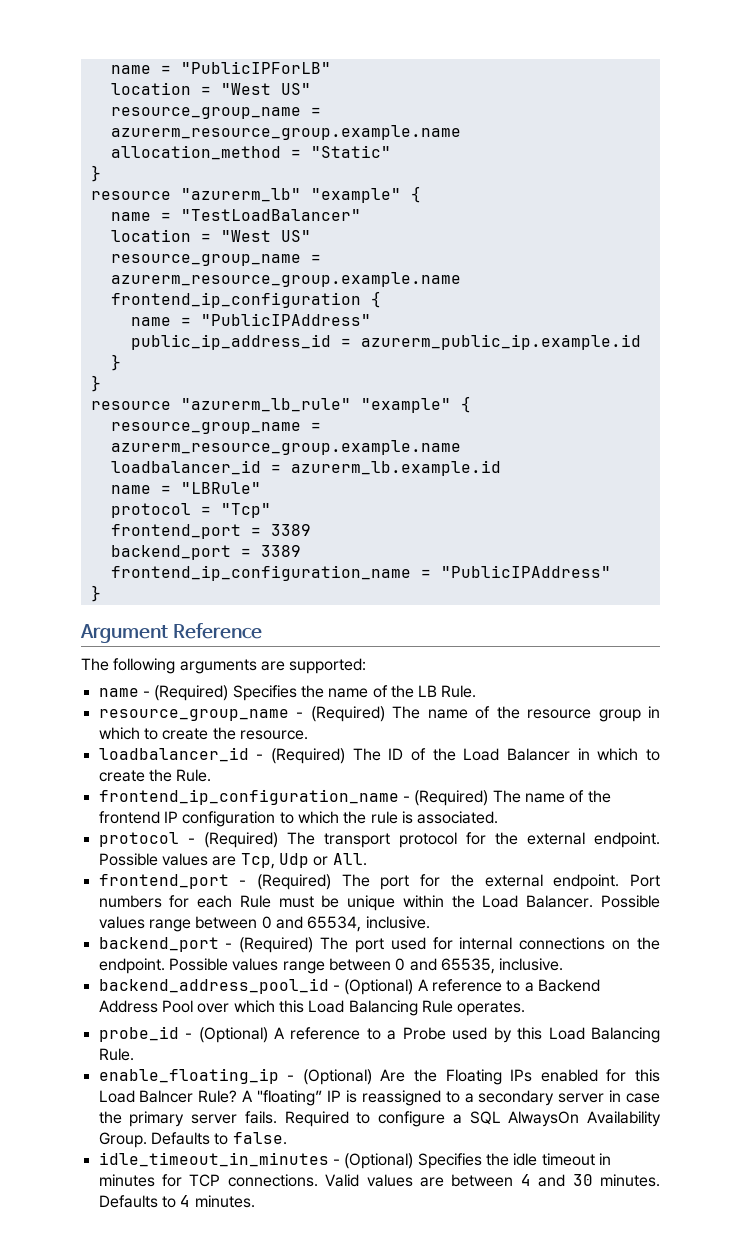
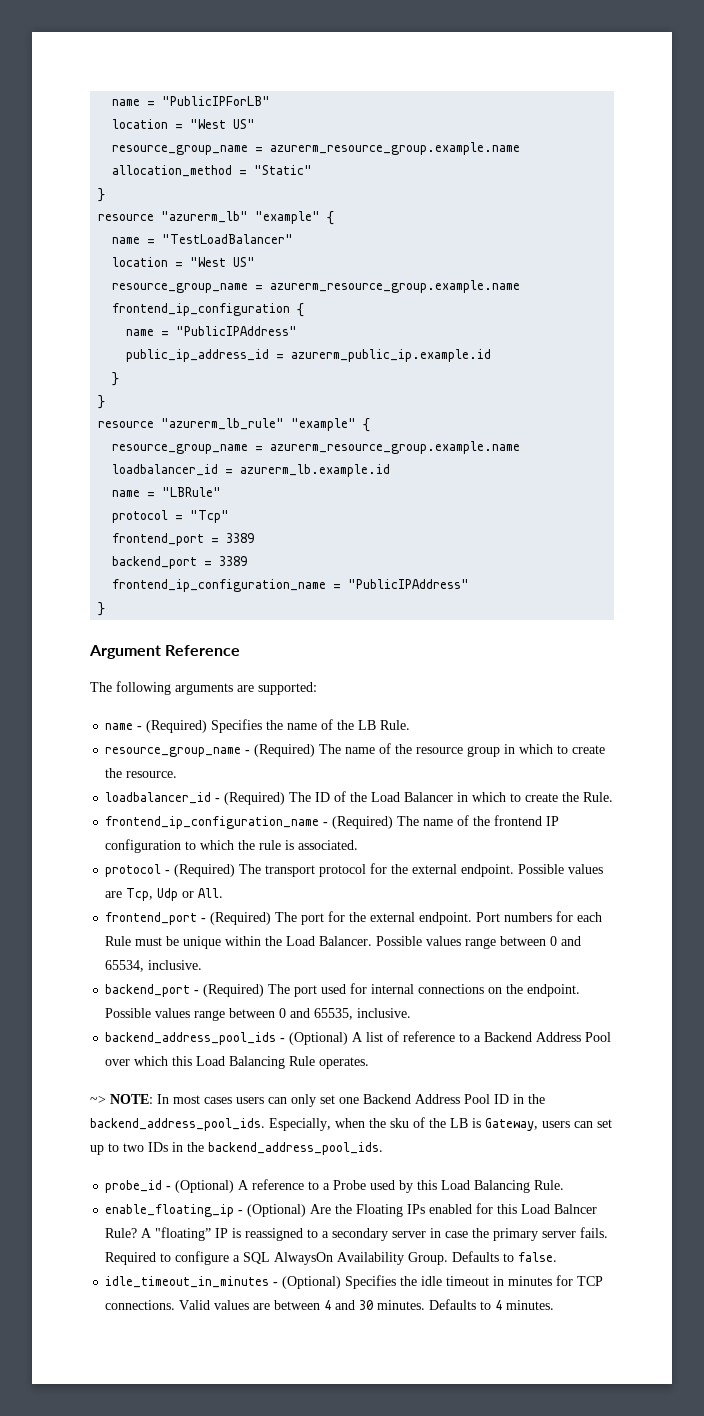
[98,978,429,995] backend_address_pool_id - (Optional) A -> [105,1031,400,1045] backend_address_pool_ids - (Optional) A list of
(526, 1008) none -> [90,1094,545,1107] [90,1117,612,1131] [90,1142,383,1155] // ~> NOTE: In most cases users can only set one Backend Address Pool ID in the backend_address_pool_ids. Especially, when the sku of the LB is Gateway, users can set up to two IDs in the backend_address_pool_ids.

